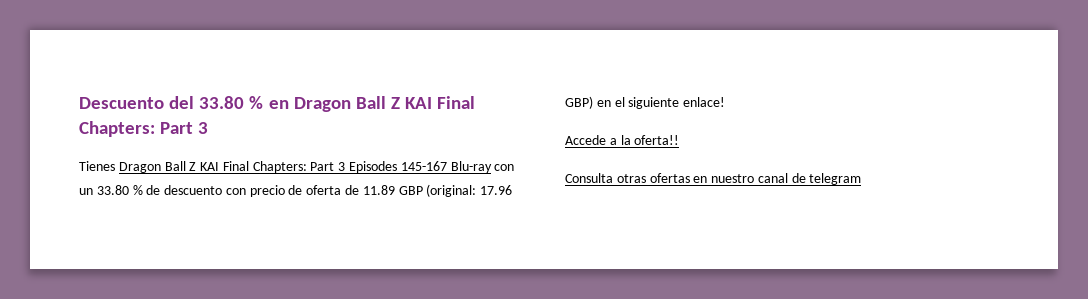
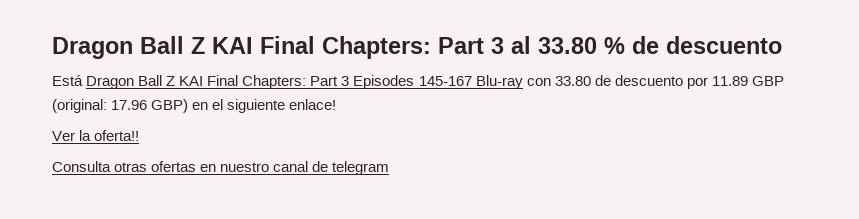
[79,96,476,112] [79,121,209,137] [79,161,115,171] Descuento del 33.80 % en Dragon Ball Z KAI Final Chapters: Part 3 // Tienes -> [52,36,782,59] [52,75,83,86] Dragon Ball Z KAI Final Chapters: Part 3 al 33.80 % de descuento // Está
[79,185,360,197] un 33.80 % de descuento con precio de oferta de -> [554,75,708,89] 33.80 de descuento por
[565,135,617,145] Accede a -> [52,131,75,141] Ver

